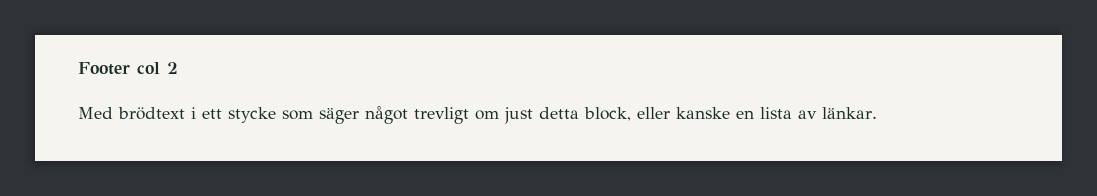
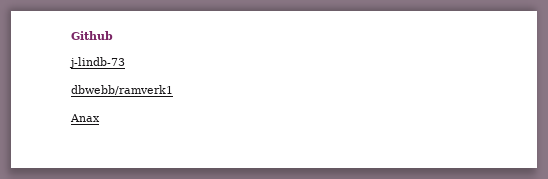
[78,62,178,75] [78,106,877,124] Footer col 2 // Med brödtext i ett stycke som säger något trevligt om just detta block, eller kanske en lista av länkar. -> [71,31,113,40] [69,57,125,68] [71,85,173,95] [70,114,100,122] Github // j-lindb-73 // dbwebb/ramverk1 // Anax

